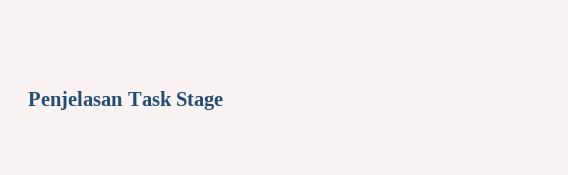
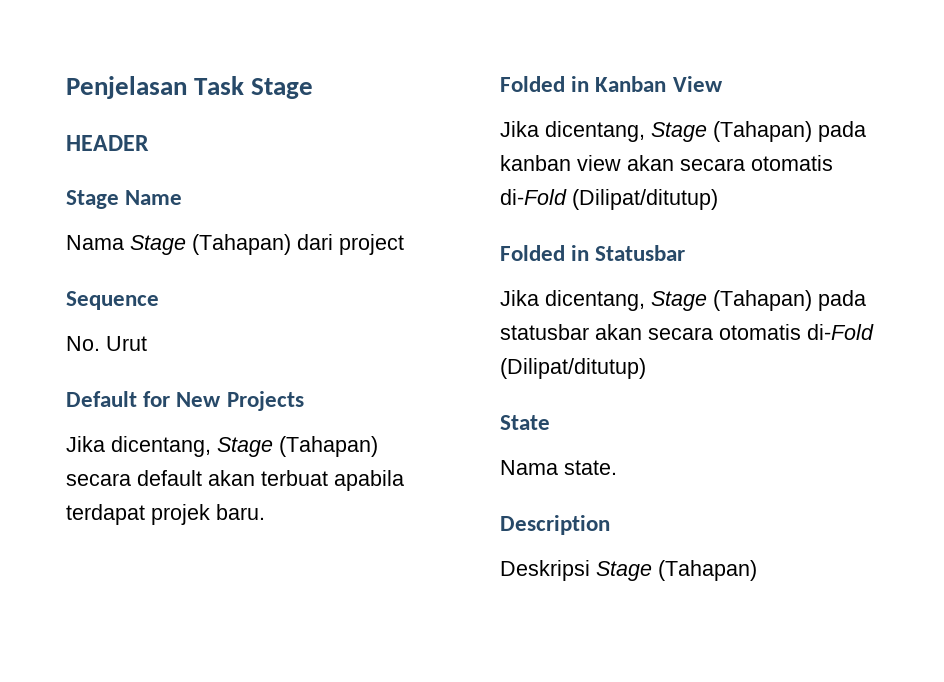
(224, 101) none -> [66,135,149,151] [66,190,183,209] [66,234,404,255] [66,291,159,310] [66,336,147,351] [66,391,304,411] [66,436,378,457] [66,470,404,491] [66,504,265,525] [500,76,723,92] [500,121,866,142] [500,155,833,171] [500,189,718,210] [500,245,686,261] [500,290,866,311] [500,324,874,340] [500,358,646,379] [500,415,550,430] [500,460,617,475] [500,515,610,535] [500,560,757,581] // HEADER // Stage Name // Nama Stage (Tahapan) dari project // Sequence // No. Urut // Default for New Projects // Jika dicentang, Stage (Tahapan) secara default akan terbuat apabila terdapat projek baru. // Folded in Kanban View // Jika dicentang, Stage (Tahapan) pada kanban view akan secara otomatis di-Fold (Dilipat/ditutup) // Folded in Statusbar // Jika dicentang, Stage (Tahapan) pada statusbar akan secara otomatis di-Fold (Dilipat/ditutup) // State // Nama state. // Description // Deskripsi Stage (Tahapan)

